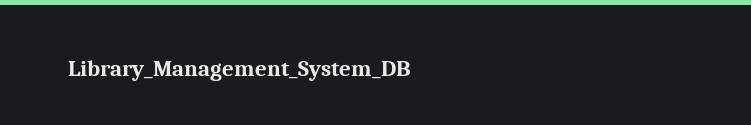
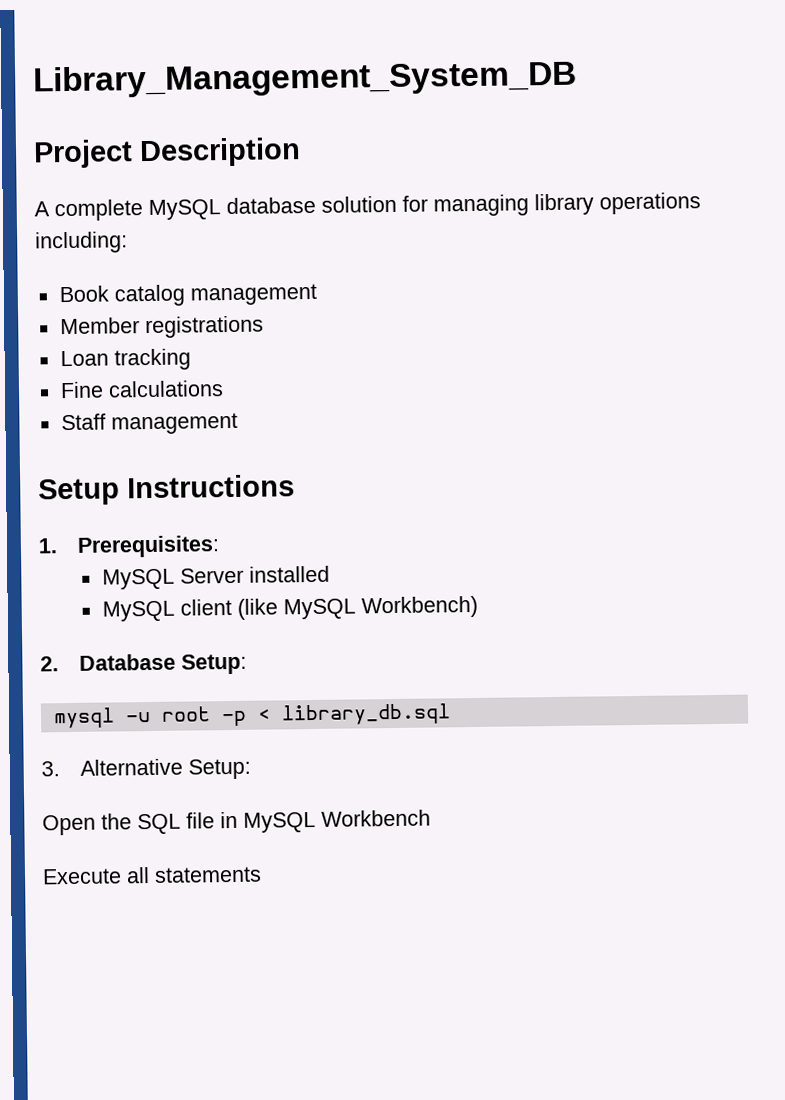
(411, 70) none -> [33,137,301,169] [34,192,701,222] [35,231,128,254] [58,283,317,307] [59,315,264,339] [59,348,191,371] [59,380,224,399] [60,412,238,435] [38,474,295,506] [38,535,220,558] [101,565,330,590] [101,595,478,622] [40,653,247,675] [52,703,451,729] [41,758,251,780] [42,809,431,836] [42,866,262,885] // Project Description // A complete MySQL database solution for managing library operations including: // Book catalog management // Member registrations // Loan tracking // Fine calculations // Staff management // Setup Instructions // 1. Prerequisites: // MySQL Server installed // MySQL client (like MySQL Workbench) // 2. Database Setup: // mysql -u root -p < library_db.sql // 3. Alternative Setup: // Open the SQL file in MySQL Workbench // Execute all statements

